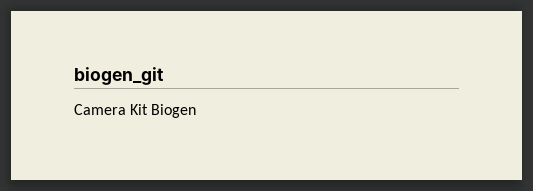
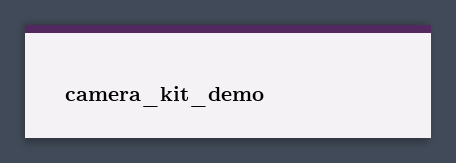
[74,67,164,85] [74,104,197,118] biogen_git // Camera Kit Biogen -> [65,86,264,107] camera_kit_demo

